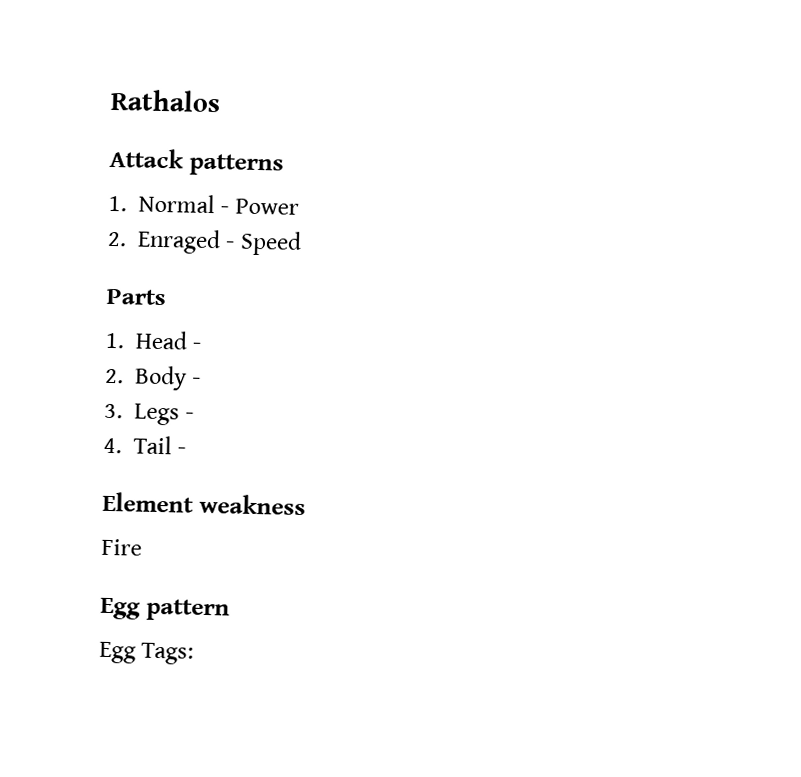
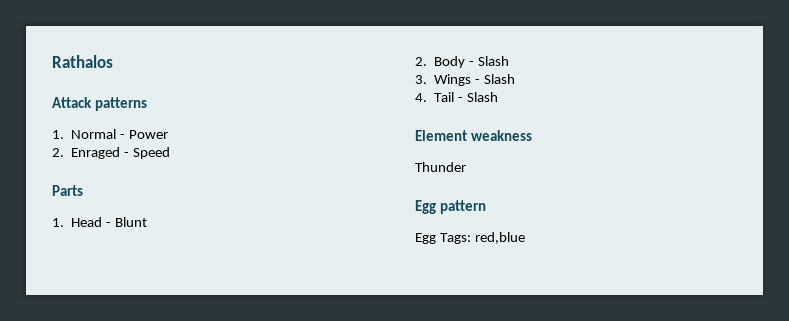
(202, 346) none -> [115,217,148,227] Blunt
(202, 381) none -> [478,56,510,66] Slash
[134,403,195,426] Legs - -> [434,74,516,86] Wings - Slash
(187, 451) none -> [467,92,499,102] Slash
[101,538,142,556] Fire -> [415,162,466,172] Thunder
(195, 653) none -> [474,232,525,244] red,blue

